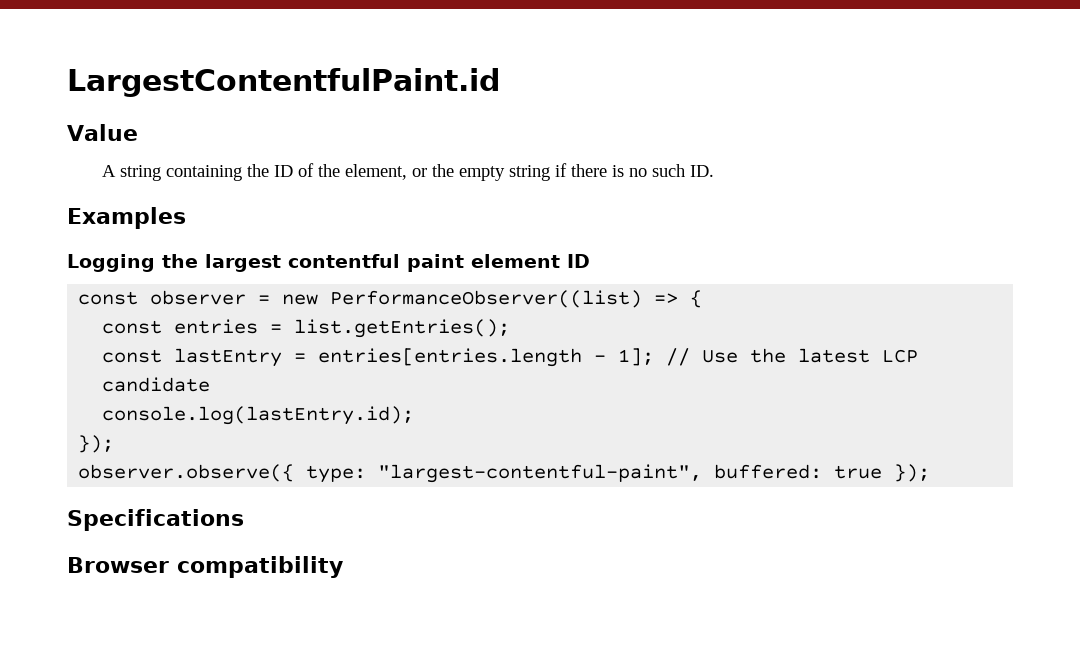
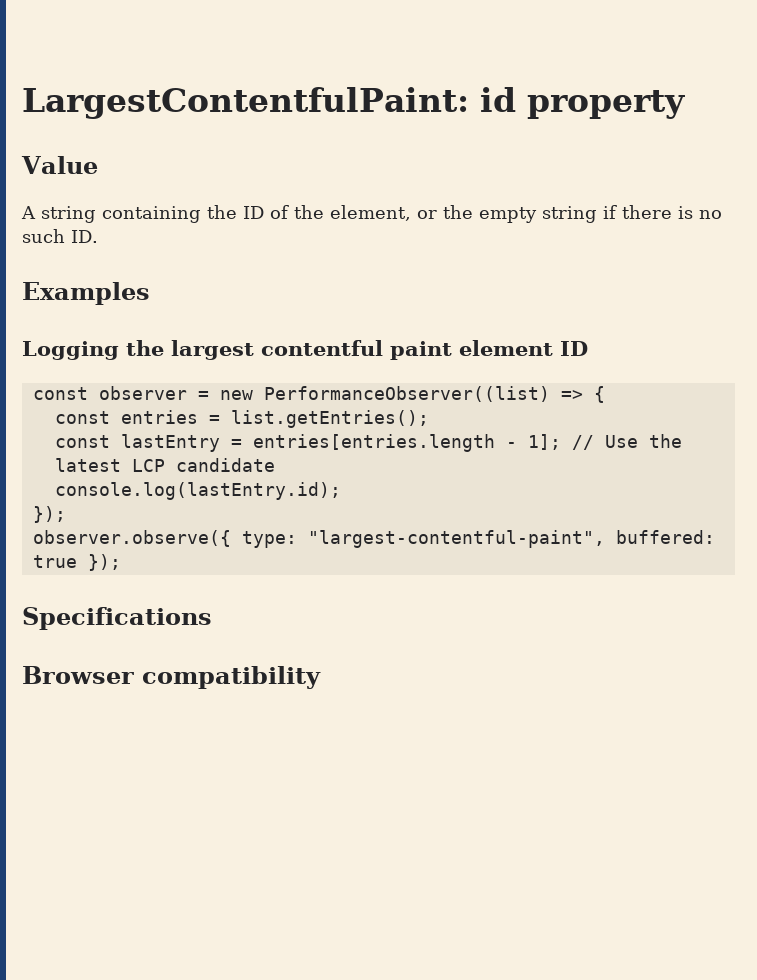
[67,68,500,97] LargestContentfulPaint.id -> [22,87,685,119] LargestContentfulPaint: id property

